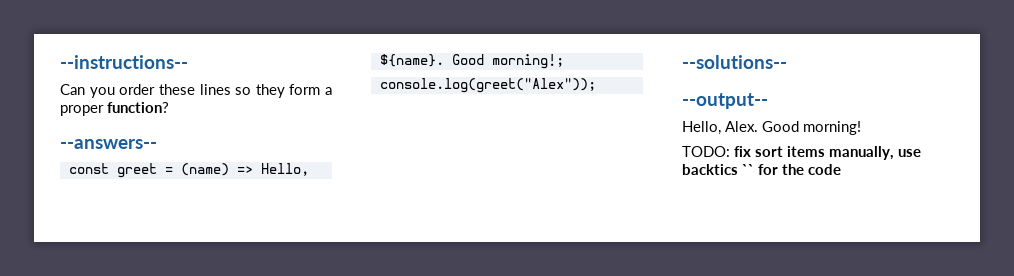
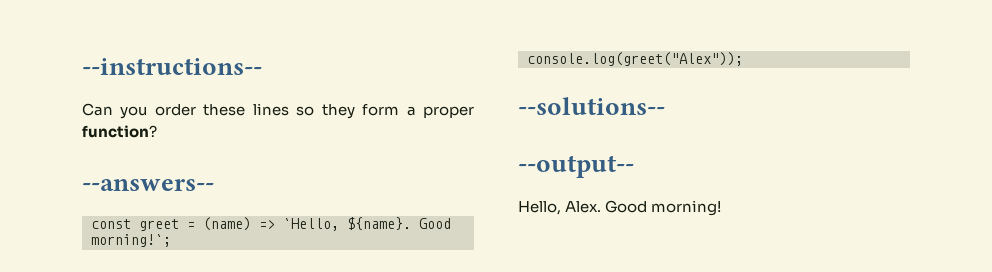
[260,163,309,176] Hello, -> [283,218,339,231] `Hello,
[491,54,564,69] morning!; -> [91,234,171,247] morning!`;
[682,146,921,160] [682,164,841,175] // TODO: fix sort items manually, use backtics `` for the code -> (722, 208) none

